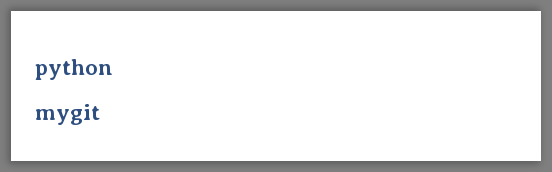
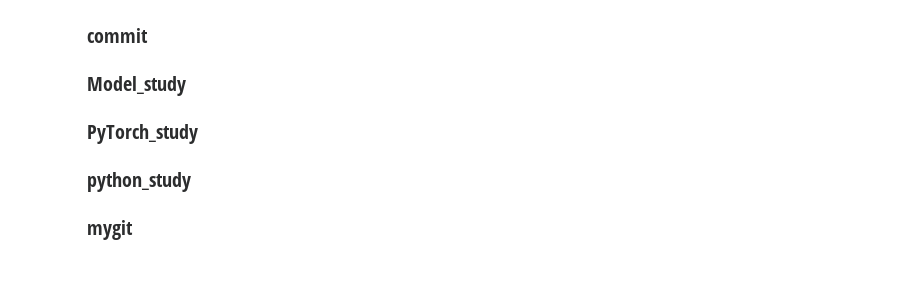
[35,59,113,80] python -> [87,28,148,43] [87,76,186,96] [87,124,198,144] [87,172,191,192] commit // Model_study // PyTorch_study // python_study

